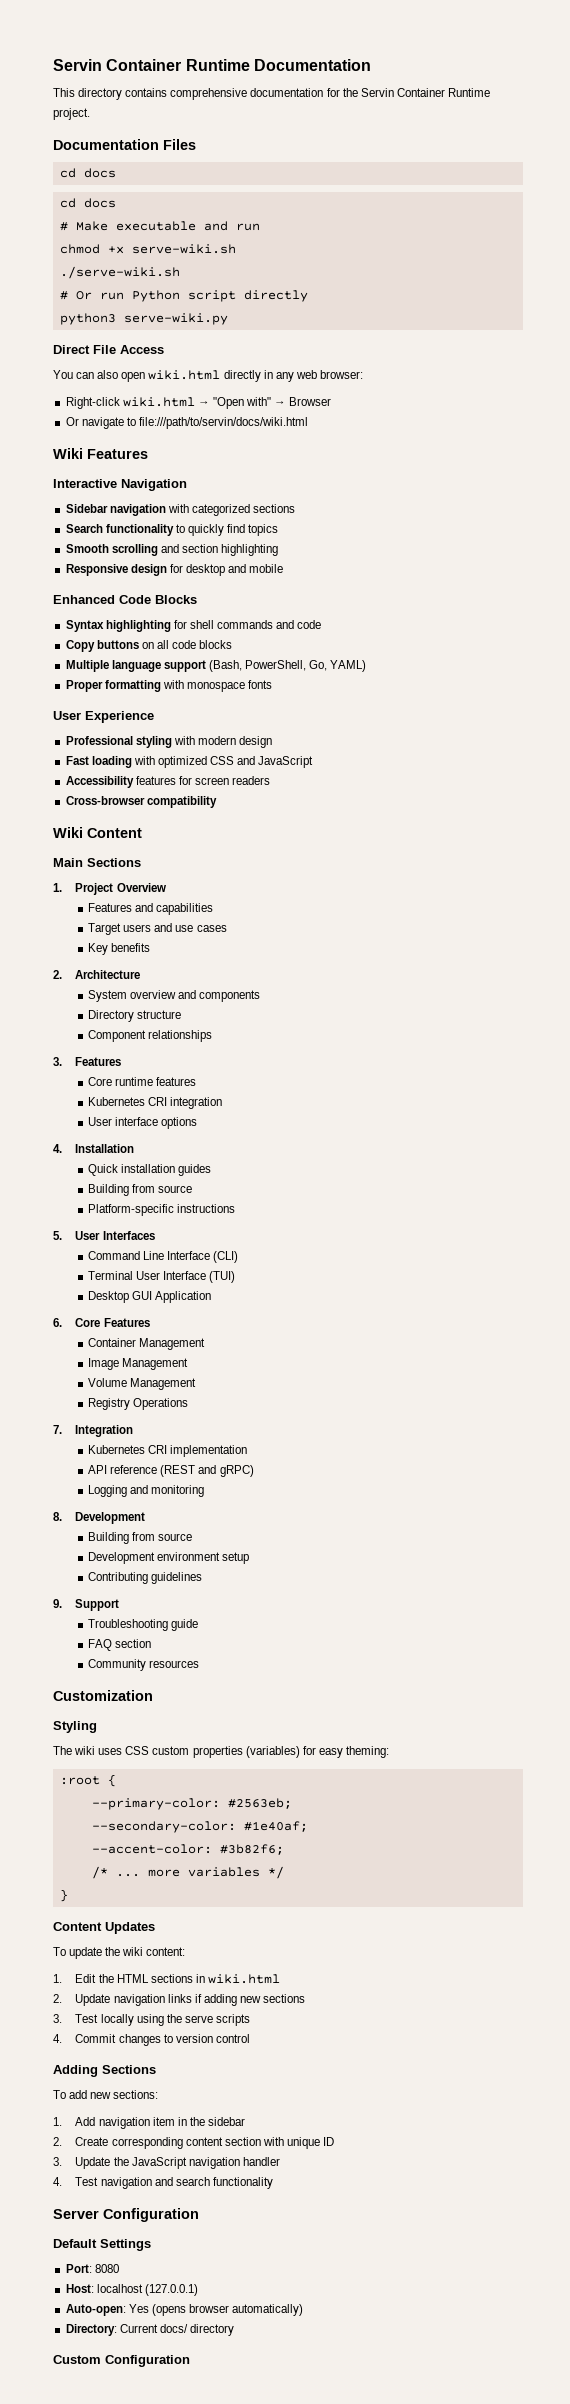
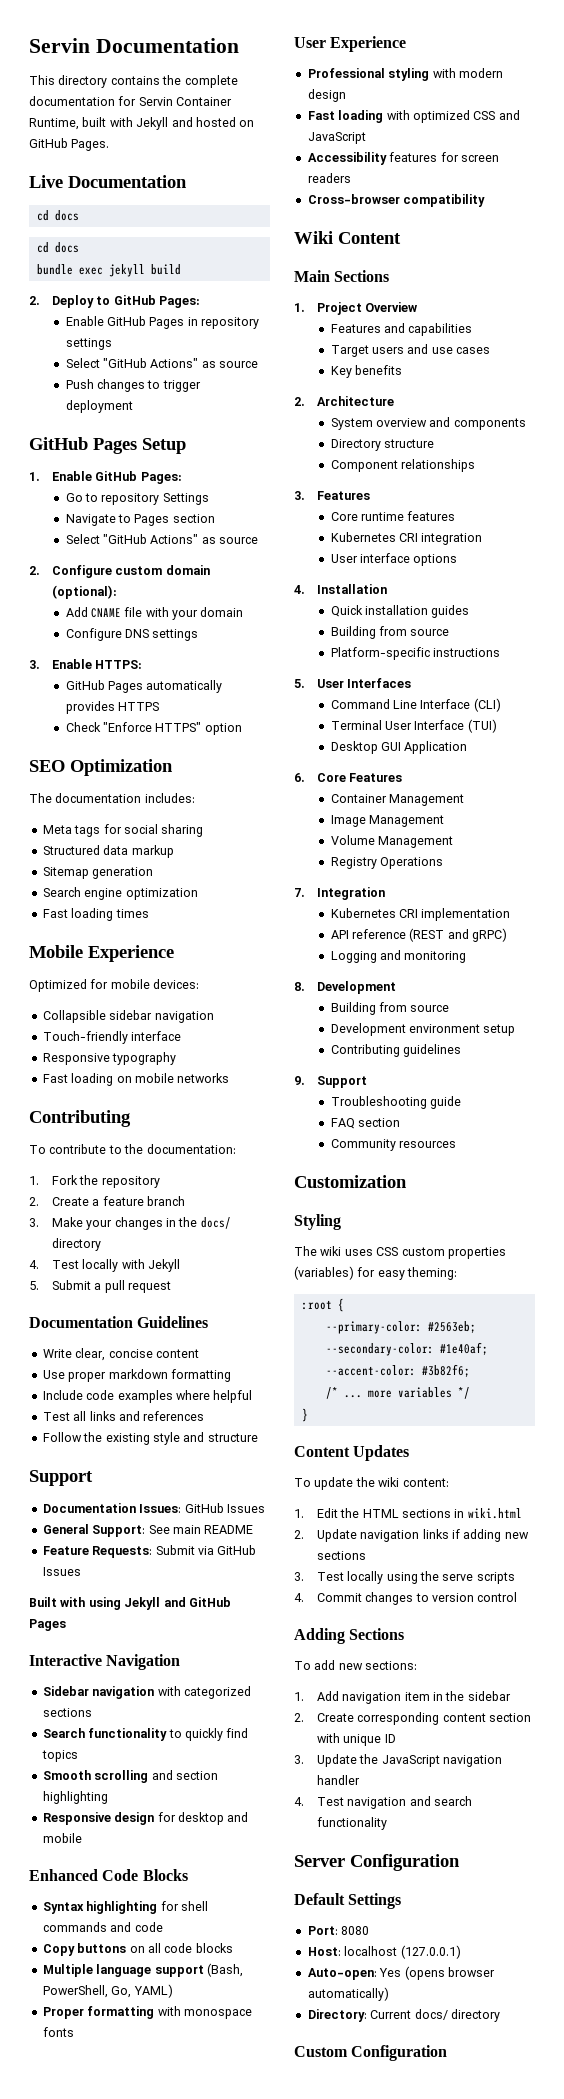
[53,59,250,71] Servin Container Runtime -> [29,38,90,53] Servin
[170,88,248,100] comprehensive -> [162,75,238,88] the complete
[342,88,490,97] [53,108,90,120] [53,139,196,150] the Servin Container Runtime project. // Documentation Files -> [138,97,233,106] [29,117,255,130] [29,138,110,151] [29,175,187,188] Servin Container Runtime, built with Jekyll and hosted on GitHub Pages. // Live Documentation
[59,221,260,231] [59,244,236,254] [59,266,180,279] [59,290,308,302] [59,313,228,325] [53,345,164,354] [53,370,363,382] [65,397,332,409] [65,417,308,429] [53,448,148,459] # Make executable and run // chmod +x serve-wiki.sh // ./serve-wiki.sh // # Or run Python script directly // python3 serve-wiki.py // Direct File Access // You can also open wiki.html directly in any web browser: // Right-click wiki.html → "Open with" → Browser // Or navigate to file:///path/to/servin/docs/wiki.html // Wiki Features -> [36,264,181,277] [29,295,200,308] [65,316,260,329] [65,338,112,350] [65,358,259,368] [65,379,201,392] [65,400,133,413] [29,437,186,454] [29,471,182,484] [65,493,209,505] [65,514,215,526] [65,534,259,544] [29,565,210,578] [51,585,117,599] [65,607,244,620] [65,628,199,641] [29,659,143,669] [65,680,223,693] [65,701,159,714] [65,722,242,735] [29,759,173,776] [29,793,195,803] [42,824,204,837] [42,845,174,858] [42,867,154,879] [42,887,198,900] [42,908,149,921] [29,945,174,962] [29,979,200,992] [42,1010,214,1023] [42,1031,182,1044] [42,1052,177,1065] [42,1073,230,1086] [29,1110,131,1127] [29,1144,236,1154] [29,1175,160,1188] [29,1196,185,1206] [29,1217,231,1230] [51,1238,101,1251] [29,1259,180,1272] [29,1280,171,1293] [29,1316,209,1328] [42,1348,199,1361] [42,1369,231,1382] [42,1390,253,1403] [42,1411,205,1421] [42,1432,258,1445] [29,1470,93,1486] [42,1503,265,1513] [42,1524,254,1537] [42,1545,257,1558] [42,1567,81,1576] [29,1597,231,1610] [29,1619,66,1631] bundle exec jekyll build // 2. Deploy to GitHub Pages: // Enable GitHub Pages in repository settings // Select "GitHub Actions" as source // Push changes to trigger deployment // GitHub Pages Setup // 1. Enable GitHub Pages: // Go to repository Settings // Navigate to Pages section // Select "GitHub Actions" as source // 2. Configure custom domain (optional): // Add CNAME file with your domain // Configure DNS settings // 3. Enable HTTPS: // GitHub Pages automatically provides HTTPS // Check "Enforce HTTPS" option // SEO Optimization // The documentation includes: // Meta tags for social sharing // Structured data markup // Sitemap generation // Search engine optimization // Fast loading times // Mobile Experience // Optimized for mobile devices: // Collapsible sidebar navigation // Touch-friendly interface // Responsive typography // Fast loading on mobile networks // Contributing // To contribute to the documentation: // 1. Fork the repository // 2. Create a feature branch // 3. Make your changes in the docs/ directory // 4. Test locally with Jekyll // 5. Submit a pull request // Documentation Guidelines // Write clear, concise content // Use proper markdown formatting // Include code examples where helpful // Test all links and references // Follow the existing style and structure // Support // Documentation Issues: GitHub Issues // General Support: See main README // Feature Requests: Submit via GitHub Issues // Built with using Jekyll and GitHub Pages

